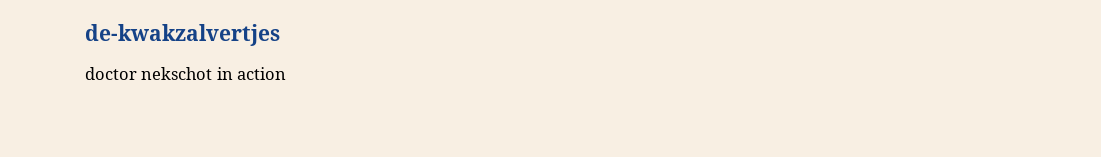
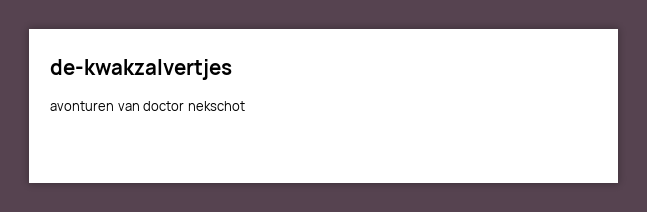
[85,67,287,80] doctor nekschot in action -> [50,101,245,111] avonturen van doctor nekschot

